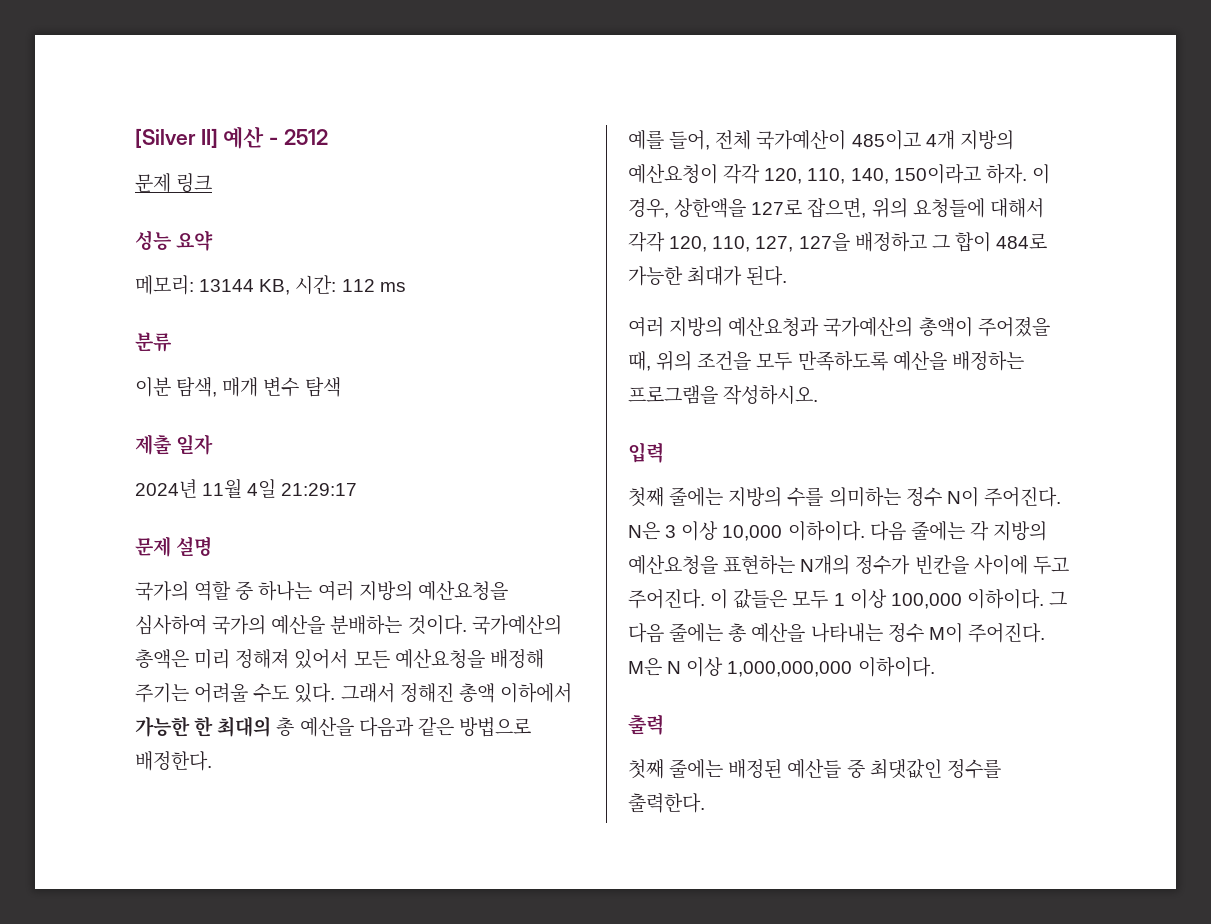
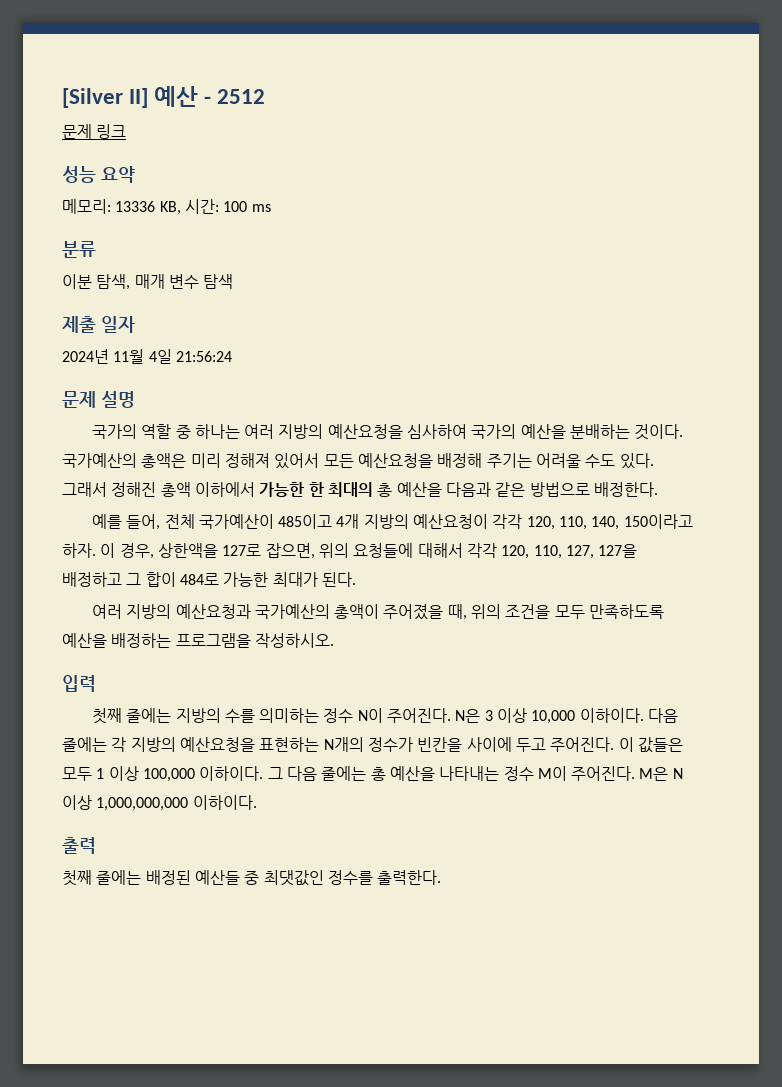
[199,279,255,292] 13144 -> [115,201,156,212] 13336
[341,279,375,292] 112 -> [223,201,248,212] 100
[281,483,358,496] 21:29:17 -> [175,351,232,362] 21:56:24

